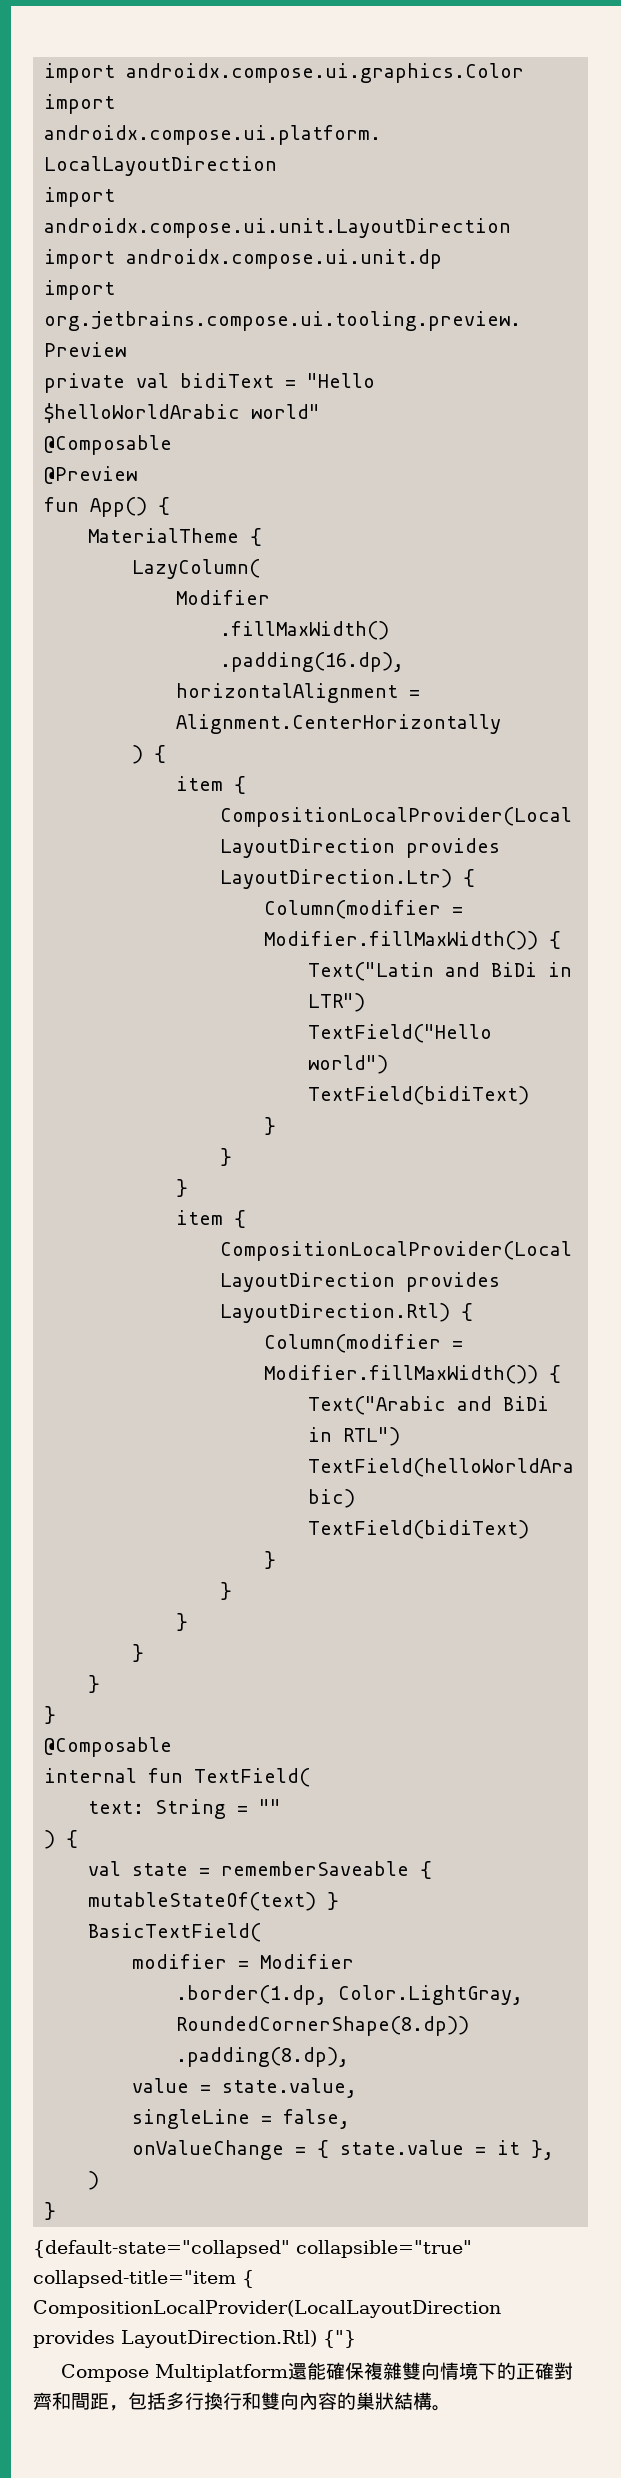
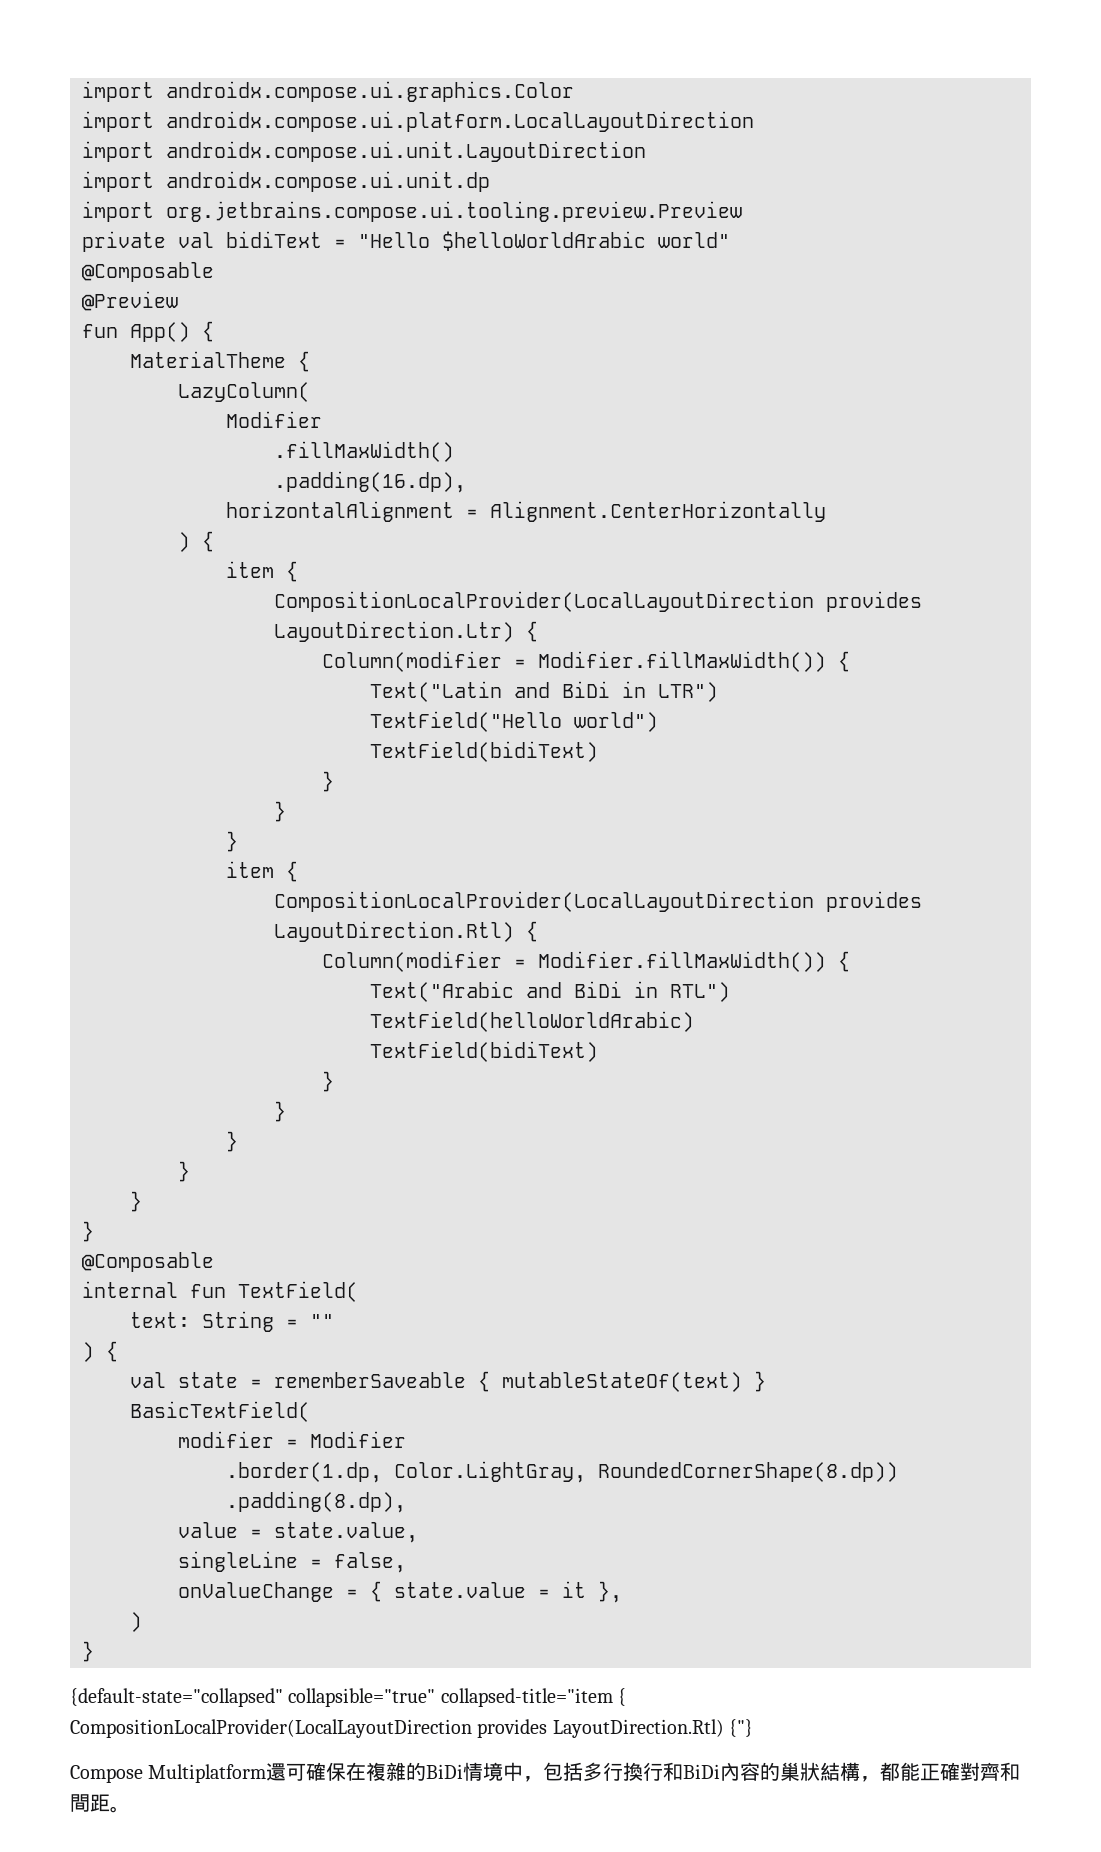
[306,2362,573,2380] [33,2392,109,2410] 能確保複雜雙向情境下的正確對齊和間距 -> [286,1762,524,1781] 可確保在複雜的BiDi情境中
[261,2392,299,2410] 雙向 -> [683,1764,721,1779] BiDi
(432, 2401) none -> [860,1762,1021,1782] [70,1794,110,1812] ，都能正確對齊和間距

